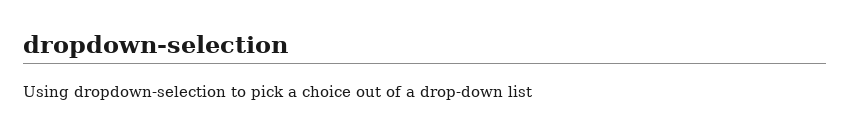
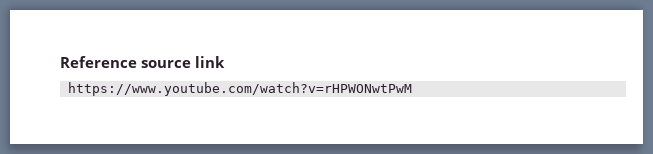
[23,35,288,58] [23,85,532,100] dropdown-selection // Using dropdown-selection to pick a choice out of a drop-down list -> [60,56,225,68] [67,82,412,96] Reference source link // https://www.youtube.com/watch?v=rHPWONwtPwM

